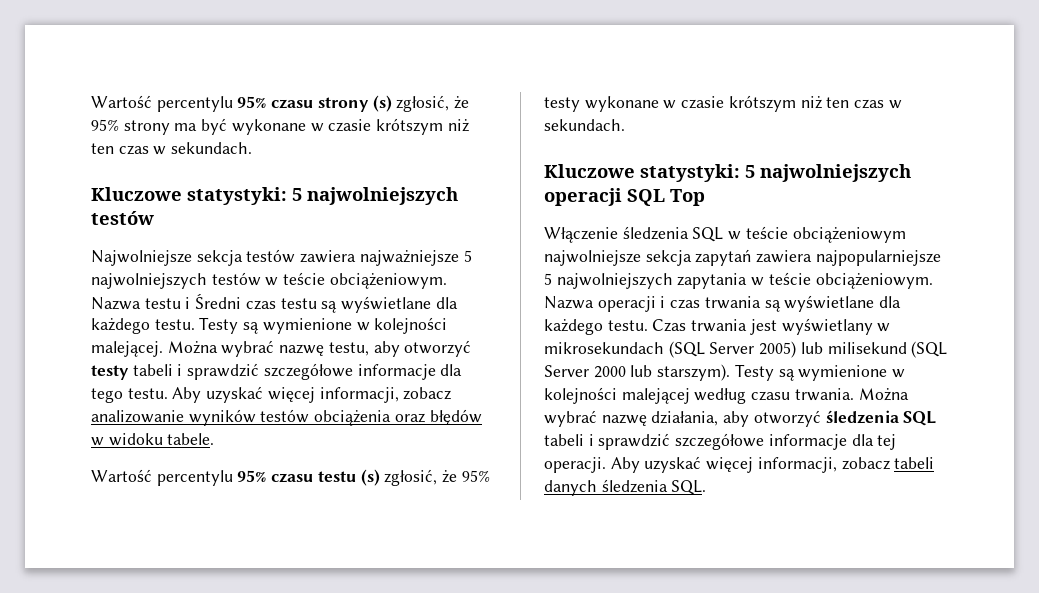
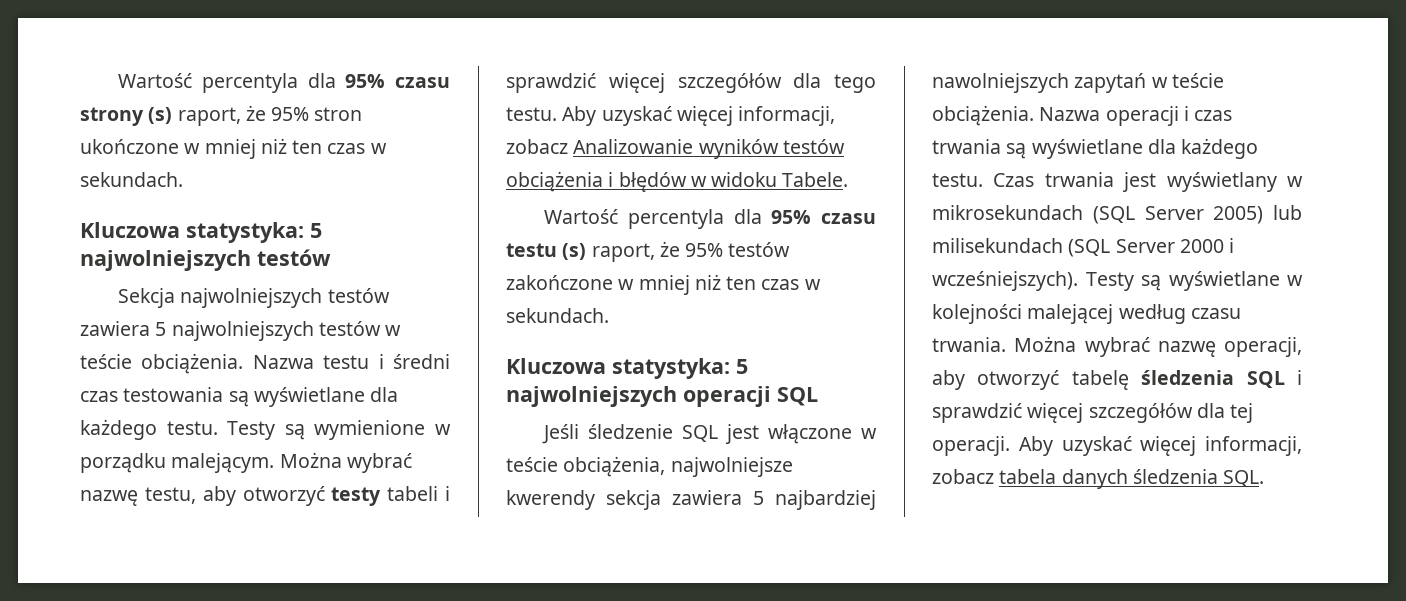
[91,95,233,112] Wartość percentylu -> [117,73,336,93] Wartość percentyla dla
[396,95,470,112] [91,118,469,135] [91,142,253,155] [91,187,287,205] zgłosić, że 95% strony ma być wykonane w czasie krótszym niż ten czas w sekundach. // Kluczowe statystyki: -> [177,105,363,126] [80,138,387,159] [80,172,183,187] [80,222,304,243] raport, że 95% stron ukończone w mniej niż ten czas w sekundach. // Kluczowa statystyka:
[91,250,243,266] Najwolniejsze sekcja -> [117,288,323,308] Sekcja najwolniejszych
[359,250,459,266] najważniejsze -> (150, 328) none
[329,273,447,289] obciążeniowym. -> [141,353,244,374] obciążenia.
[195,293,317,310] Średni czas testu -> [393,354,450,369] [80,387,224,402] średni czas testowania
[374,317,448,334] [91,341,163,357] kolejności malejącej. -> [80,453,275,473] porządku malejącym.
[263,363,436,380] szczegółowe informacje -> [608,73,782,93] więcej szczegółów
[91,410,184,423] analizowanie -> [573,139,694,154] Analizowanie
[394,413,425,423] oraz -> [608,172,614,187] i
[167,433,215,445] [91,469,233,486] tabele. // Wartość percentylu -> [782,172,849,187] [543,209,762,229] Tabele. // Wartość percentyla dla
[384,469,490,486] [544,95,902,112] [544,119,625,131] [544,164,740,182] zgłosić, że 95% testy wykonane w czasie krótszym niż ten czas w sekundach. // Kluczowe statystyki: -> [591,241,791,262] [506,274,821,295] [506,308,609,323] [506,358,730,379] raport, że 95% testów zakończone w mniej niż ten czas w sekundach. // Kluczowa statystyka:
[670,189,705,206] [544,226,906,243] [544,249,941,266] [544,272,933,289] Top // Włączenie śledzenia SQL w teście obciążeniowym najwolniejsze sekcja zapytań zawiera najpopularniejsze 5 najwolniejszych zapytania w teście obciążeniowym. -> [541,424,877,444] [506,456,793,477] [506,490,876,510] [932,73,1224,93] [932,105,1034,126] // Jeśli śledzenie SQL jest włączone w teście obciążenia, najwolniejsze kwerendy sekcja zawiera 5 najbardziej nawolniejszych zapytań w teście obciążenia.
[827,342,907,354] milisekund -> [932,238,1063,253] milisekundach
[630,364,888,381] lub starszym). Testy są wymienione -> [1229,238,1235,253] [932,271,1280,291] i wcześniejszych). Testy są wyświetlane
[651,410,937,427] [544,433,847,450] działania, aby otworzyć śledzenia SQL tabeli i sprawdzić szczegółowe informacje -> [1224,337,1302,357] [932,370,1302,390] [932,403,1193,423] operacji, aby otworzyć tabelę śledzenia SQL i sprawdzić więcej szczegółów
[894,457,935,469] tabeli -> [999,469,1057,484] tabela

